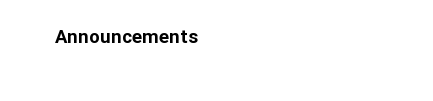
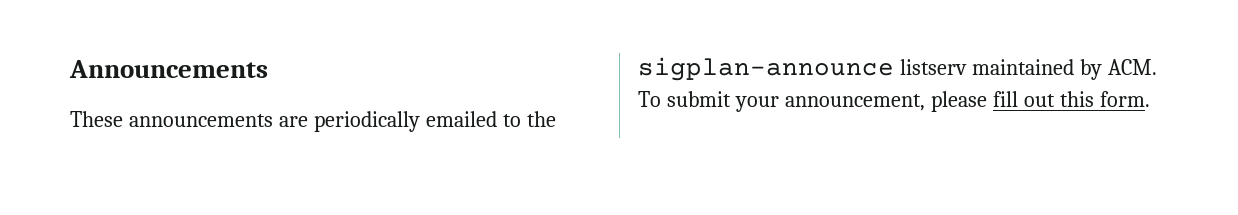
(198, 36) none -> [70,111,556,132] [638,57,1157,81] [638,91,1150,112] // These announcements are periodically emailed to the sigplan-announce listserv maintained by ACM. To submit your announcement, please fill out this form.

